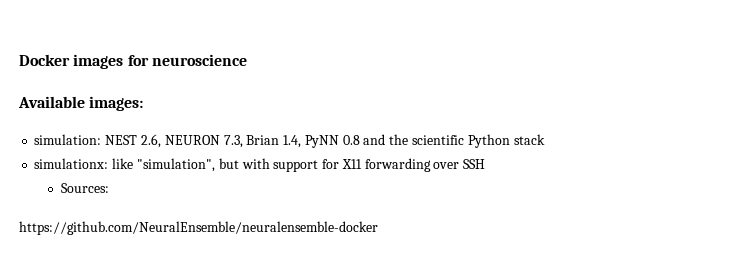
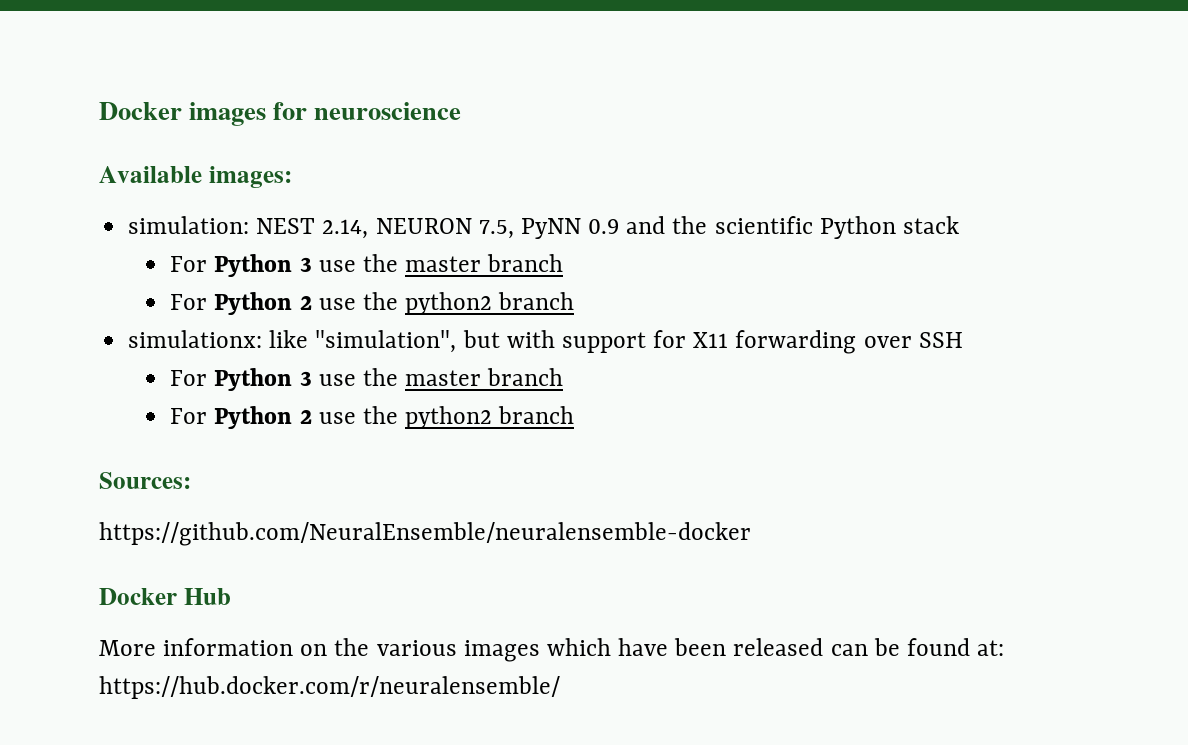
[140,134,360,148] 2.6, NEURON 7.3, Brian 1.4, PyNN 0.8 -> [322,218,620,239] 2.14, NEURON 7.5, PyNN 0.9
(545, 139) none -> [170,254,564,277] [170,292,575,315] // For Python 3 use the master branch // For Python 2 use the python2 branch
[60,183,109,193] [19,221,378,235] Sources: // https://github.com/NeuralEnsemble/neuralensemble-docker -> [170,368,564,391] [170,406,575,429] [99,472,191,489] [99,522,751,546] [99,588,231,605] [99,638,1005,662] [99,676,560,699] For Python 3 use the master branch // For Python 2 use the python2 branch // Sources: // https://github.com/NeuralEnsemble/neuralensemble-docker // Docker Hub // More information on the various images which have been released can be found at: https://hub.docker.com/r/neuralensemble/

